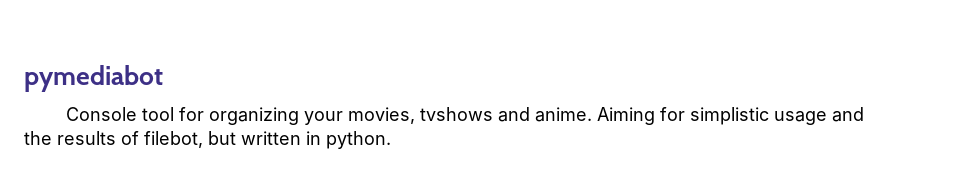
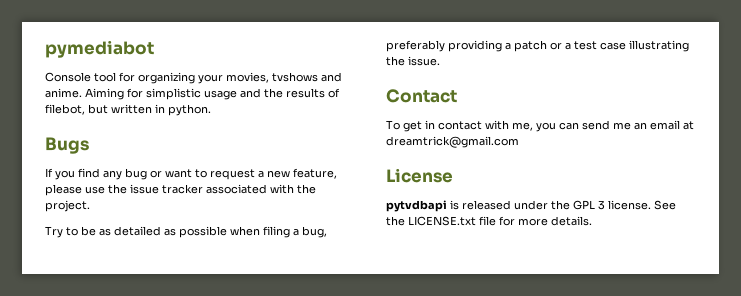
(391, 140) none -> [45,137,89,154] [45,168,337,180] [45,184,316,196] [45,200,90,212] [45,226,327,238] [386,40,689,52] [386,56,440,66] [386,89,457,103] [386,120,694,132] [386,136,519,148] [386,168,453,183] [386,200,676,212] [386,216,592,226] // Bugs // If you find any bug or want to request a new feature, please use the issue tracker associated with the project. // Try to be as detailed as possible when filing a bug, preferably providing a patch or a test case illustrating the issue. // Contact // To get in contact with me, you can send me an email at dreamtrick@gmail.com // License // pytvdbapi is released under the GPL 3 license. See the LICENSE.txt file for more details.

